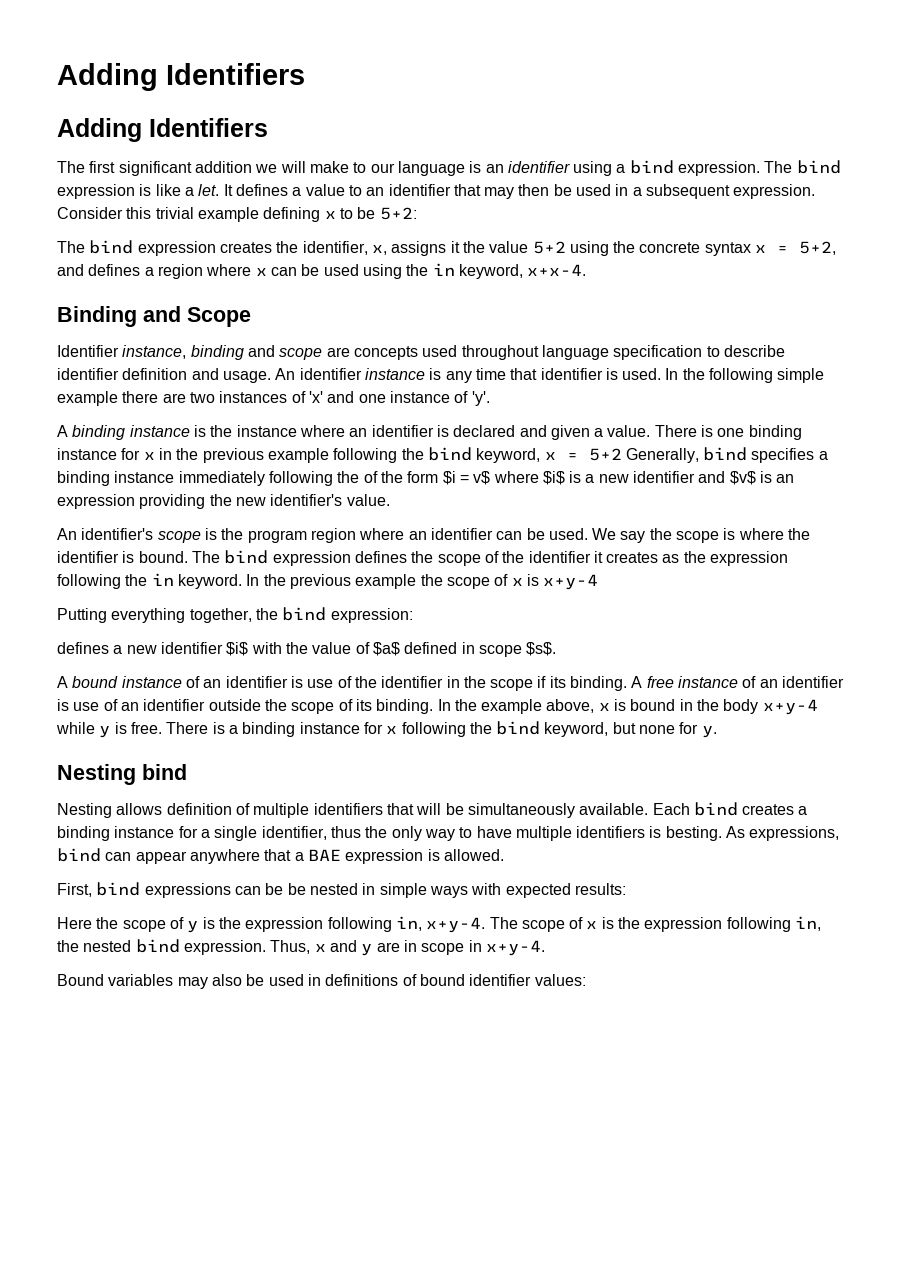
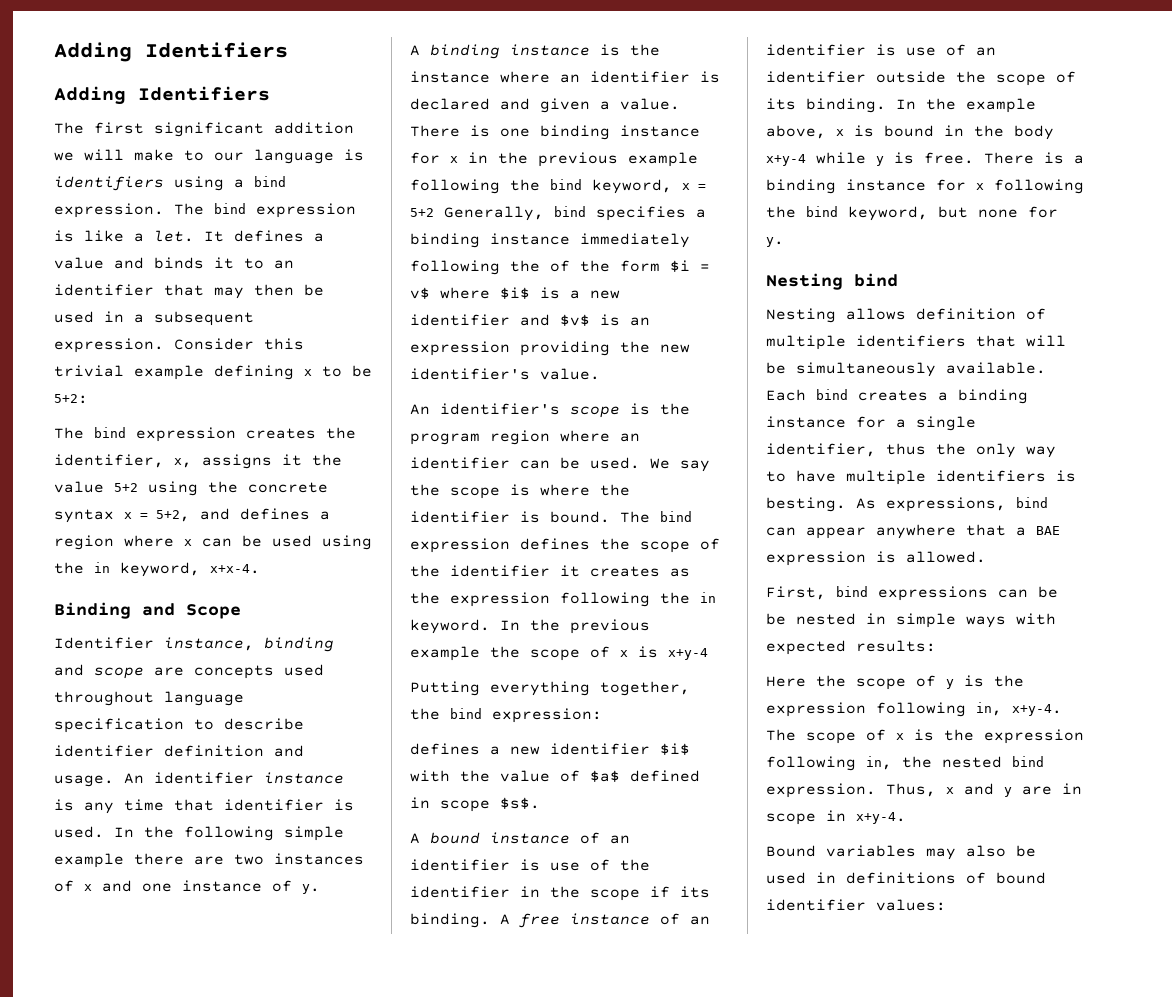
[485,161,570,173] an identifier -> [54,176,164,191] identifiers
(345, 190) none -> [114,257,234,269] and binds it
[308,391,323,403] 'x' -> [84,884,92,891] x
[471,391,490,406] 'y'. -> [302,884,320,894] y.

